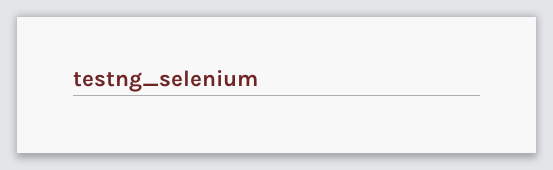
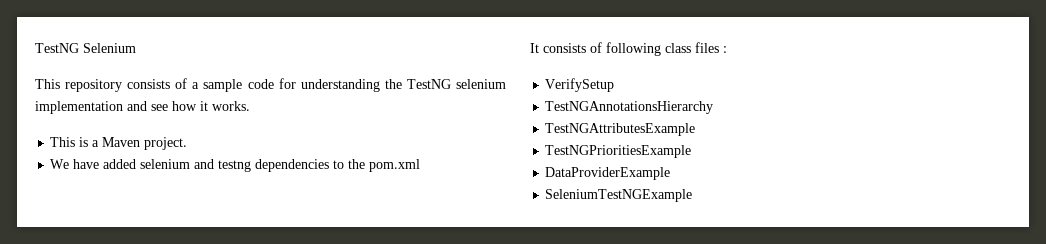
[73,70,258,92] testng_selenium -> [35,43,136,53] [35,78,506,92] [35,101,250,114] [50,137,188,150] [50,159,421,172] [530,42,727,56] [545,78,615,92] [545,101,714,114] [545,123,696,136] [545,145,692,158] [545,167,671,180] [545,189,693,202] TestNG Selenium // This repository consists of a sample code for understanding the TestNG selenium implementation and see how it works. // This is a Maven project. // We have added selenium and testng dependencies to the pom.xml // It consists of following class files : // VerifySetup // TestNGAnnotationsHierarchy // TestNGAttributesExample // TestNGPrioritiesExample // DataProviderExample // SeleniumTestNGExample

